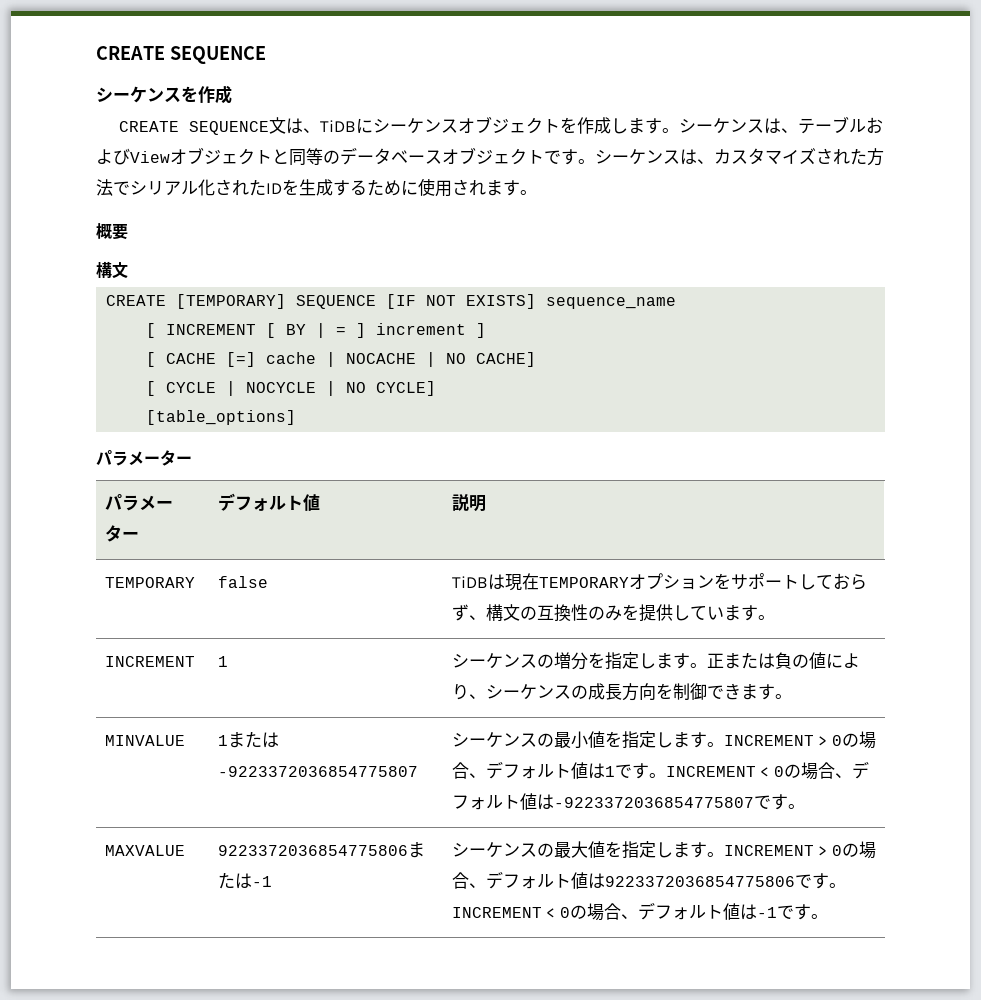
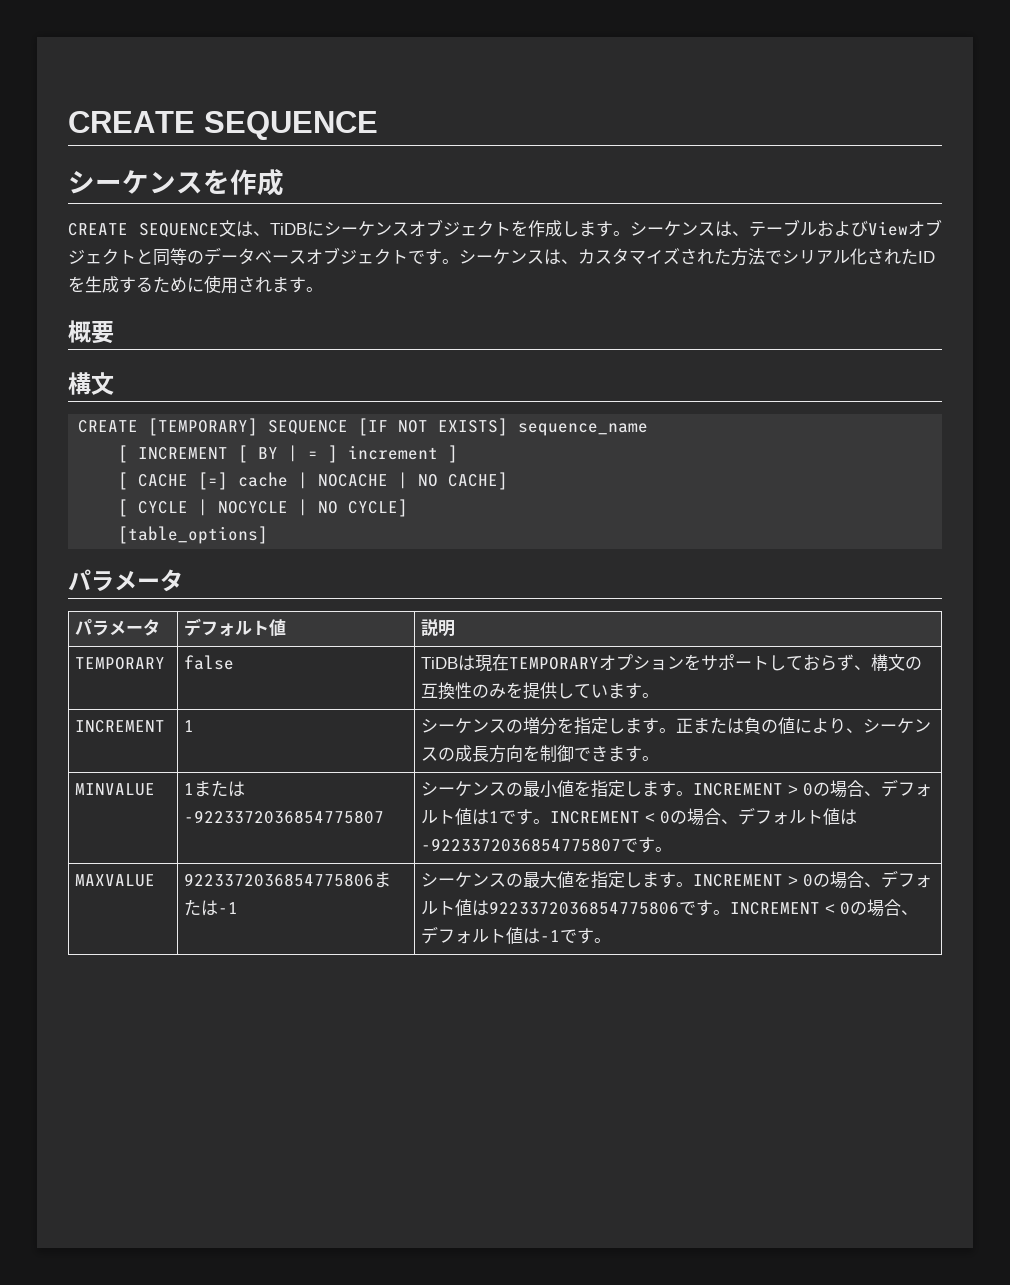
[176,456,192,464] [104,494,173,511] [104,525,139,542] ー // パラメーター -> [75,619,161,636] // パラメータ

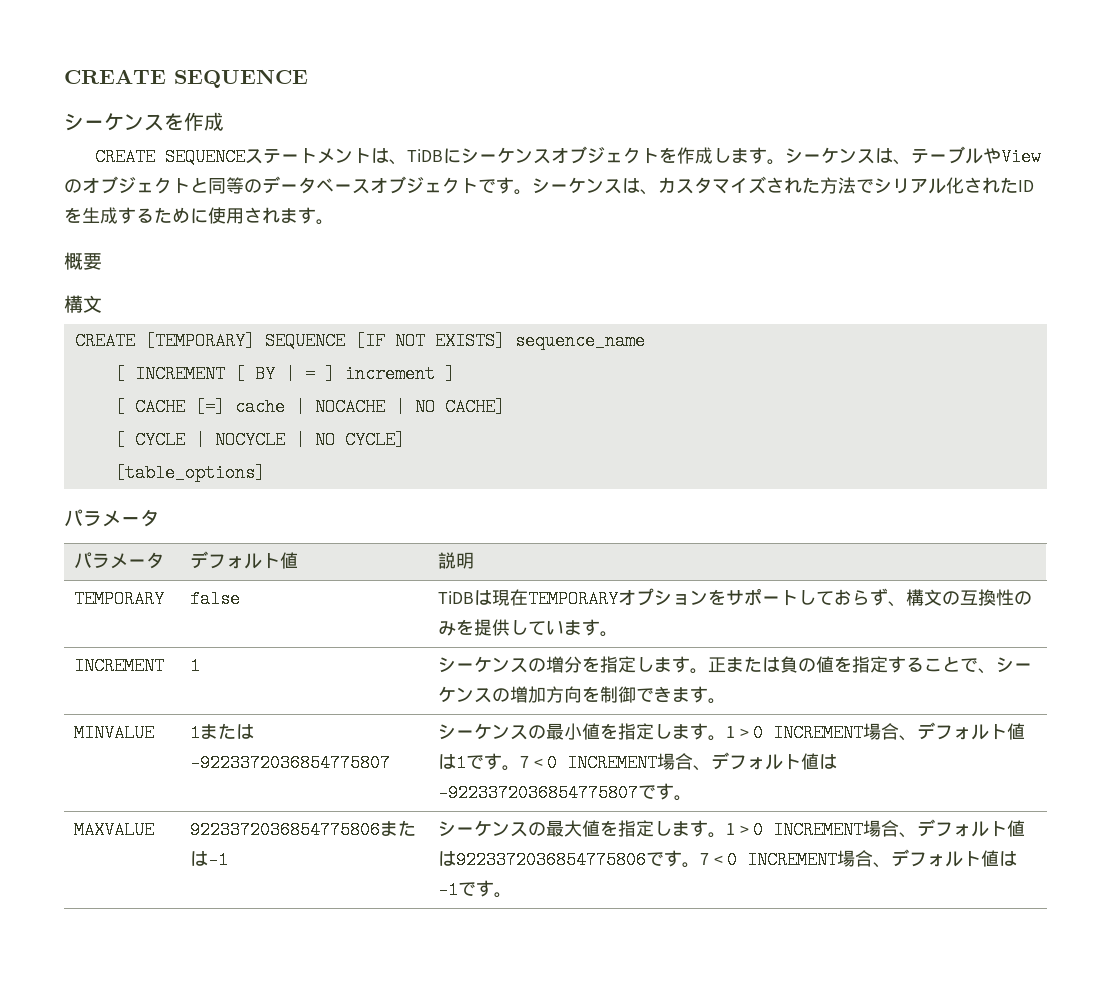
[219,220,236,237] 文 -> [245,148,372,164] ステートメント
[817,220,908,237] およびView -> [983,148,1042,166] [64,179,82,193] やViewの
[795,718,847,734] により -> [833,656,978,673] を指定することで
[455,745,490,762] 成長 -> [509,686,546,703] 増加
[693,782,831,796] INCREMENT > 0の -> [725,724,864,742] 1 > 0 INCREMENT
[550,810,688,824] INCREMENT < 0の -> [519,754,658,772] 7 < 0 INCREMENT
[693,873,831,887] INCREMENT > 0の -> [725,821,864,839] 1 > 0 INCREMENT
[730,901,868,915] INCREMENT < 0の -> [699,851,838,869] 7 < 0 INCREMENT

